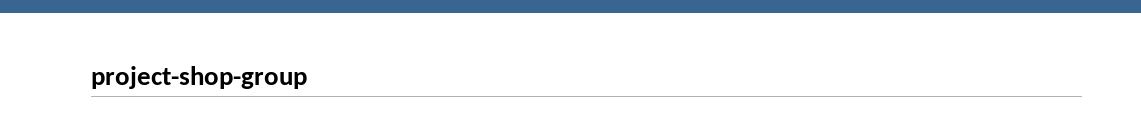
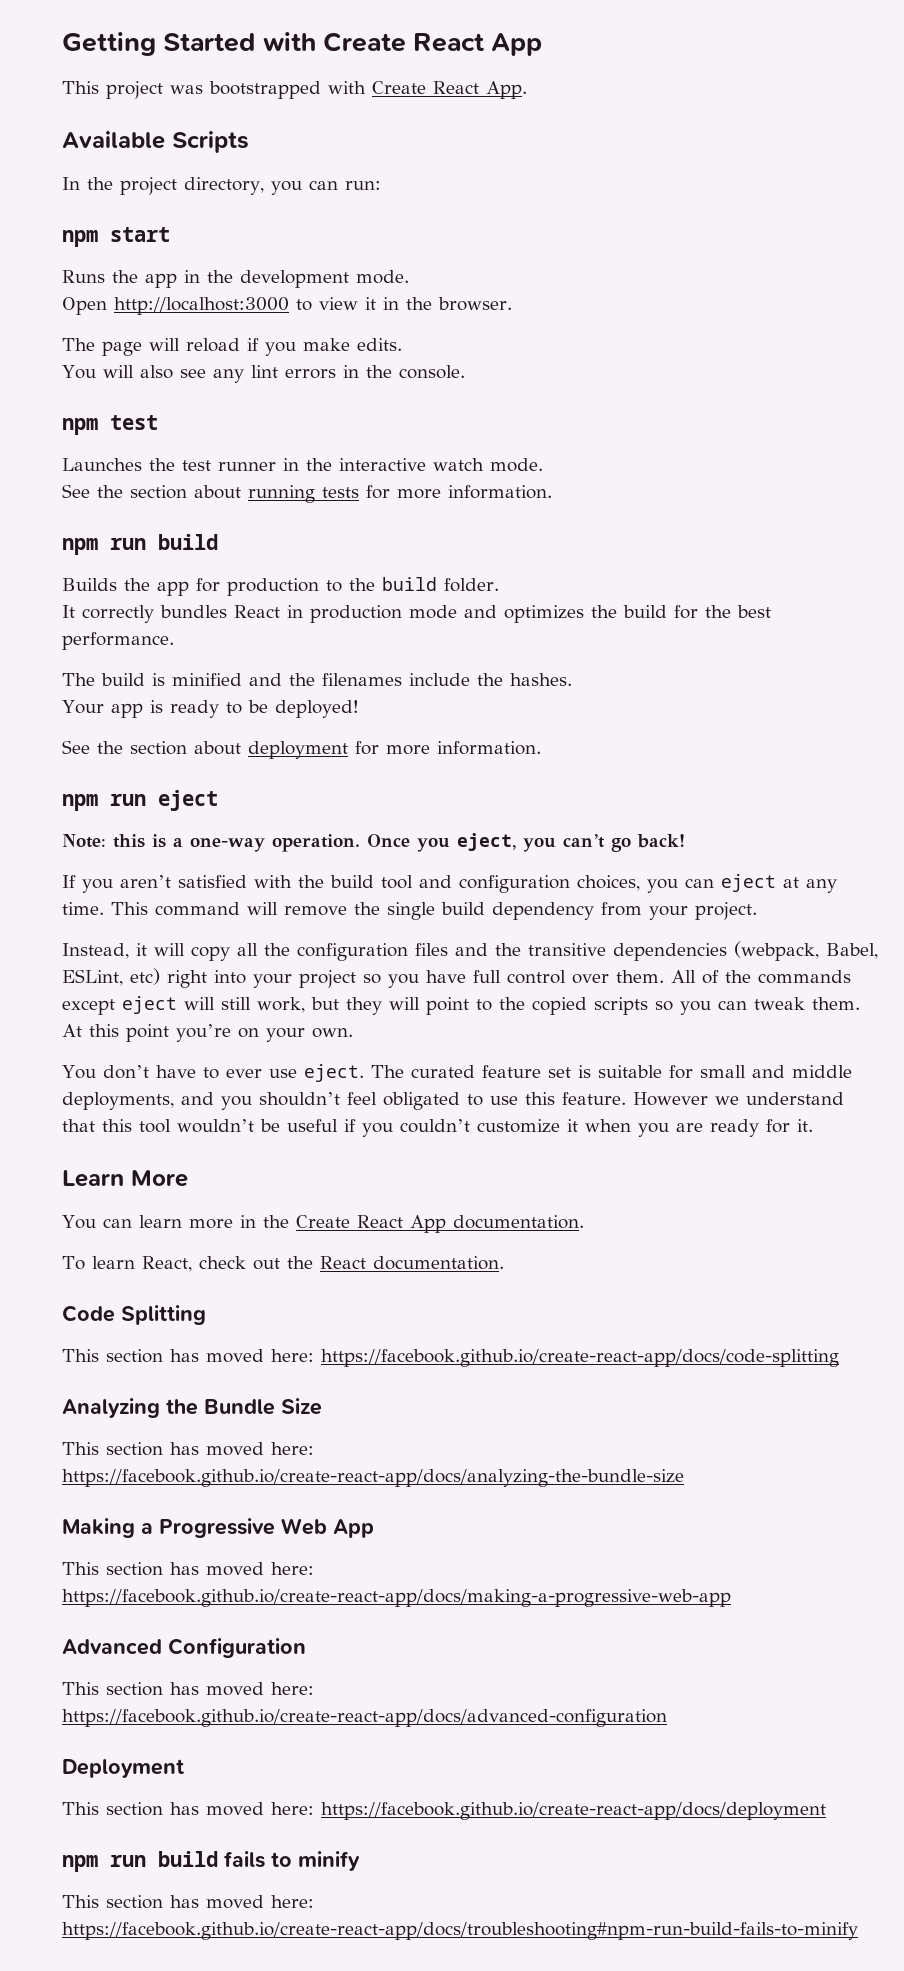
[91,66,307,89] project-shop-group -> [62,32,543,56] [62,81,527,99] [62,131,249,153] [62,177,381,195] [62,227,170,247] [62,270,409,288] [62,297,512,315] [62,338,402,356] [62,365,465,383] [62,415,158,435] [62,458,543,472] [62,484,552,503] [62,534,218,555] [62,577,499,596] [62,605,771,623] [62,632,174,650] [62,673,572,686] [62,700,359,718] [62,740,541,759] [62,790,218,811] [62,833,685,852] [62,874,837,893] [62,902,757,920] [62,941,878,961] [62,968,851,988] [62,996,860,1015] [62,1024,353,1042] [62,1064,852,1082] [62,1092,844,1110] [62,1119,813,1137] [62,1170,188,1187] [62,1215,584,1233] [62,1256,504,1272] [62,1305,206,1325] [62,1349,839,1367] [62,1398,322,1418] [62,1442,314,1456] [62,1469,684,1487] [62,1518,374,1538] [62,1562,314,1576] [62,1589,731,1607] [62,1638,306,1658] [62,1682,314,1696] [62,1709,667,1727] [62,1759,184,1778] [62,1802,826,1820] [62,1851,360,1872] [62,1895,314,1909] [62,1922,858,1940] Getting Started with Create React App // This project was bootstrapped with Create React App. // Available Scripts // In the project directory, you can run: // npm start // Runs the app in the development mode. // Open http://localhost:3000 to view it in the browser. // The page will reload if you make edits. // You will also see any lint errors in the console. // npm test // Launches the test runner in the interactive watch mode. // See the section about running tests for more information. // npm run build // Builds the app for production to the build folder. // It correctly bundles React in production mode and optimizes the build for the best performance. // The build is minified and the filenames include the hashes. // Your app is ready to be deployed! // See the section about deployment for more information. // npm run eject // Note: this is a one-way operation. Once you eject, you can’t go back! // If you aren’t satisfied with the build tool and configuration choices, you can eject at any time. This command will remove the single build dependency from your project. // Instead, it will copy all the configuration files and the transitive dependencies (webpack, Babel, ESLint, etc) right into your project so you have full control over them. All of the commands except eject will still work, but they will point to the copied scripts so you can tweak them. At this point you’re on your own. // You don’t have to ever use eject. The curated feature set is suitable for small and middle deployments, and you shouldn’t feel obligated to use this feature. However we understand that this tool wouldn’t be useful if you couldn’t customize it when you are ready for it. // Learn More // You can learn more in the Create React App documentation. // To learn React, check out the React documentation. // Code Splitting // This section has moved here: https://facebook.github.io/create-react-app/docs/code-splitting // Analyzing the Bundle Size // This section has moved here: https://facebook.github.io/create-react-app/docs/analyzing-the-bundle-size // Making a Progressive Web App // This section has moved here: https://facebook.github.io/create-react-app/docs/making-a-progressive-web-app // Advanced Configuration // This section has moved here: https://facebook.github.io/create-react-app/docs/advanced-configuration // Deployment // This section has moved here: https://facebook.github.io/create-react-app/docs/deployment // npm run build fails to minify // This section has moved here: https://facebook.github.io/create-react-app/docs/troubleshooting#npm-run-build-fails-to-minify

